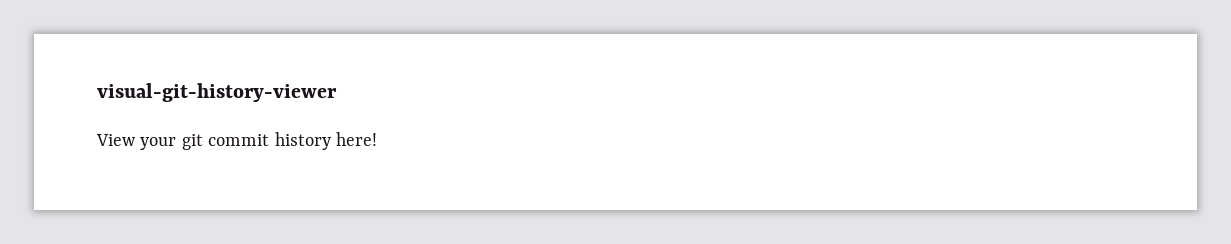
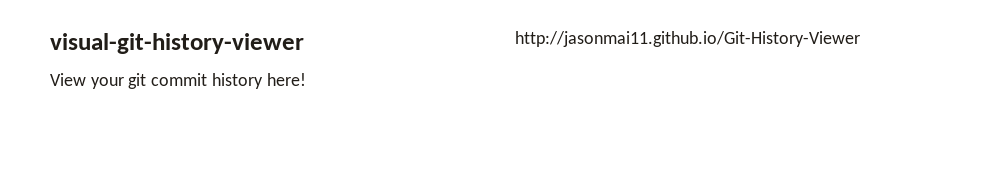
(377, 139) none -> [515,31,860,47] http://jasonmai11.github.io/Git-History-Viewer

